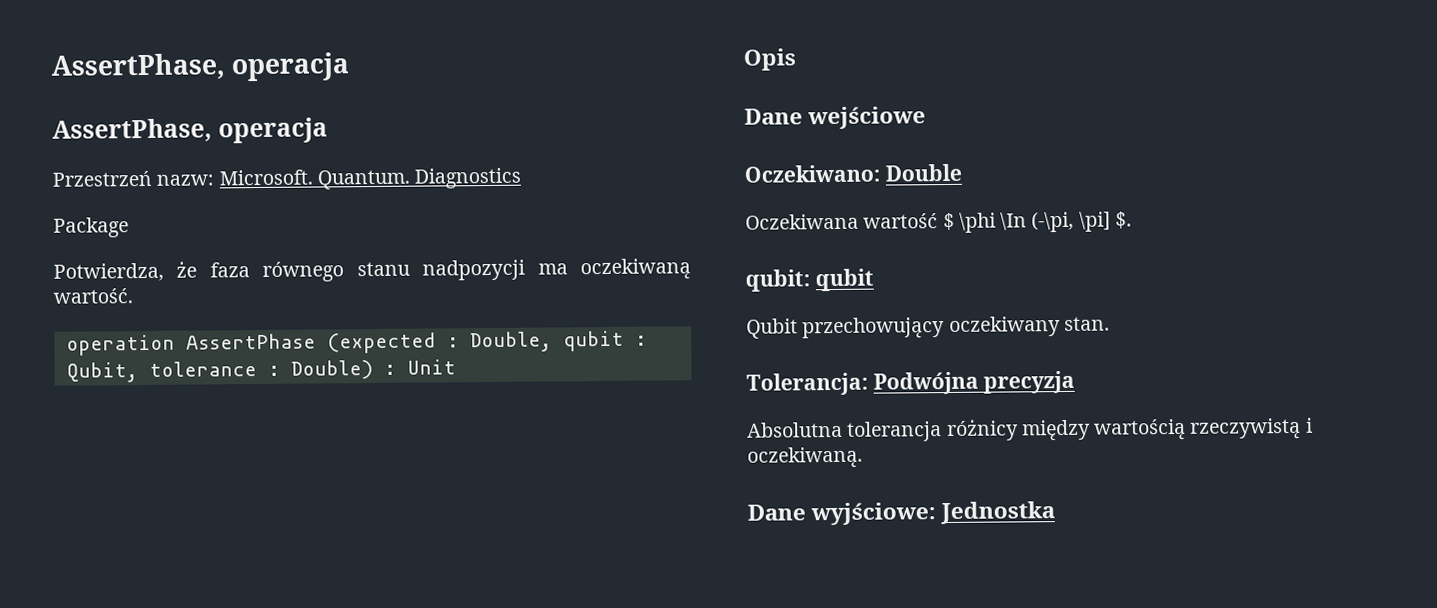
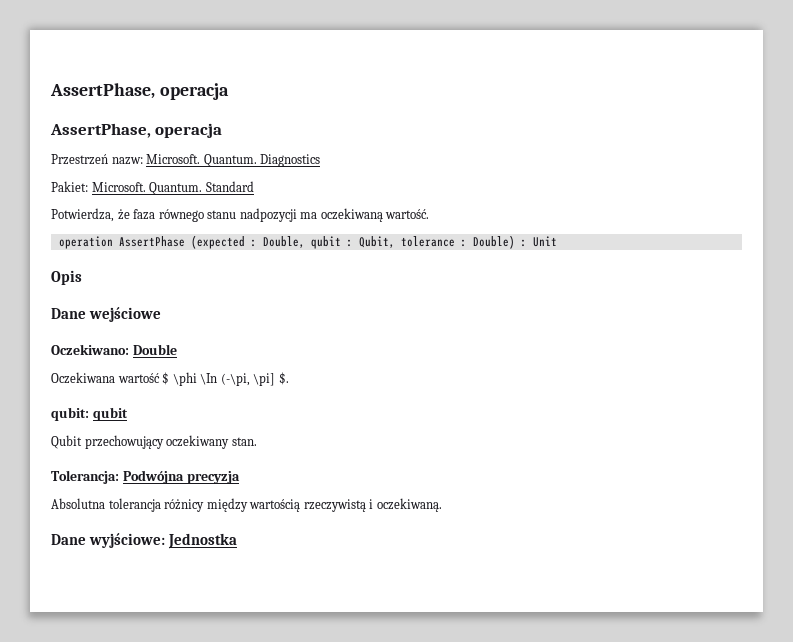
[53,217,129,238] Package -> [51,181,254,195] Pakiet: Microsoft. Quantum. Standard

